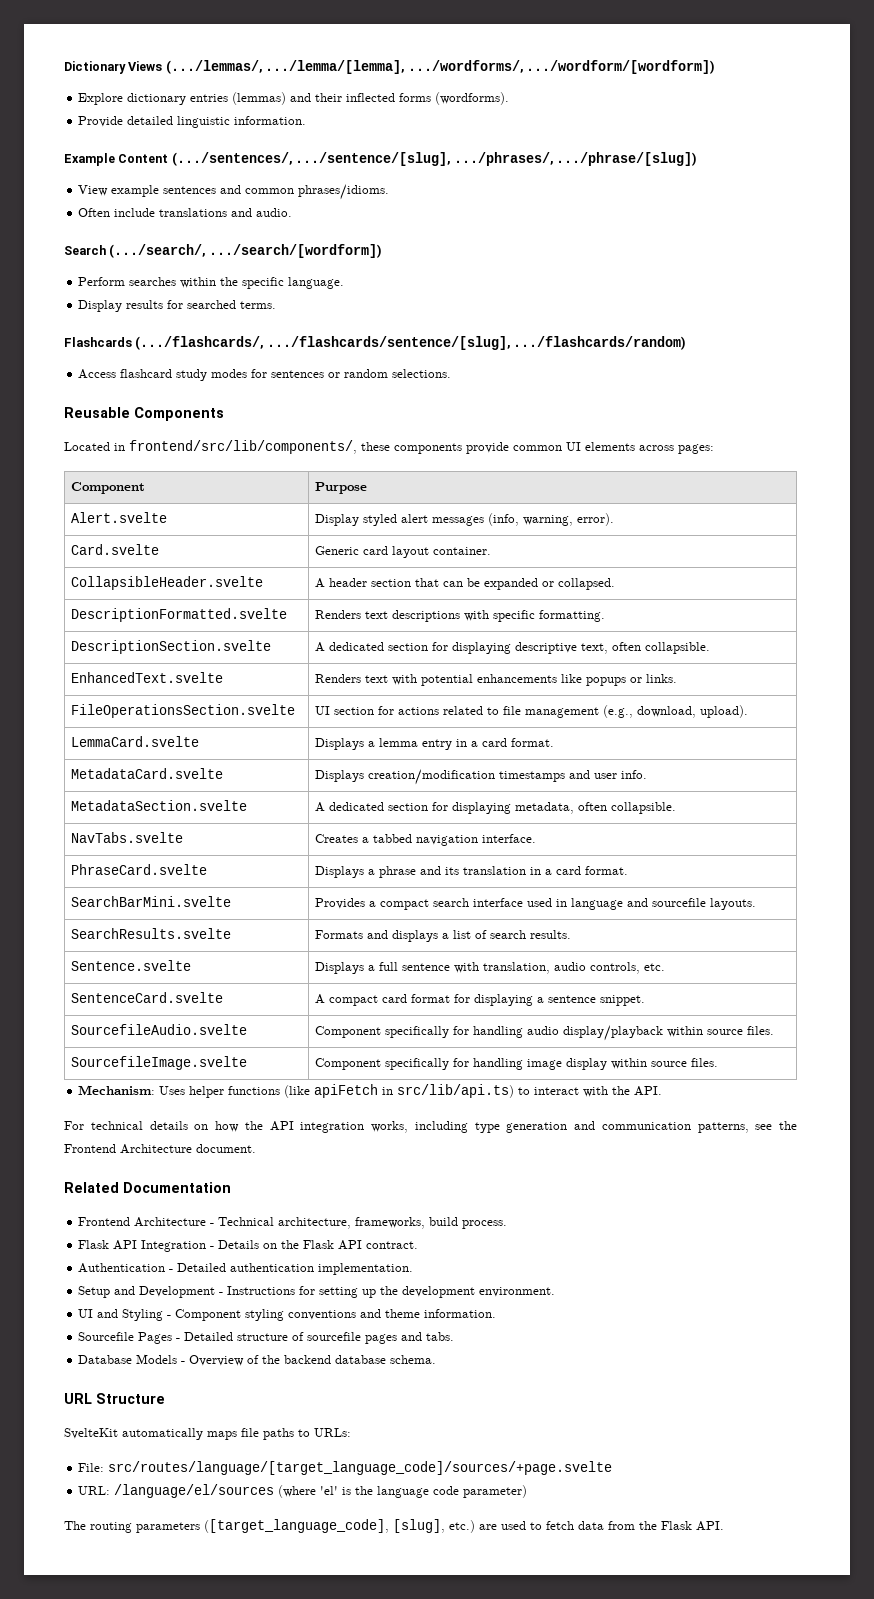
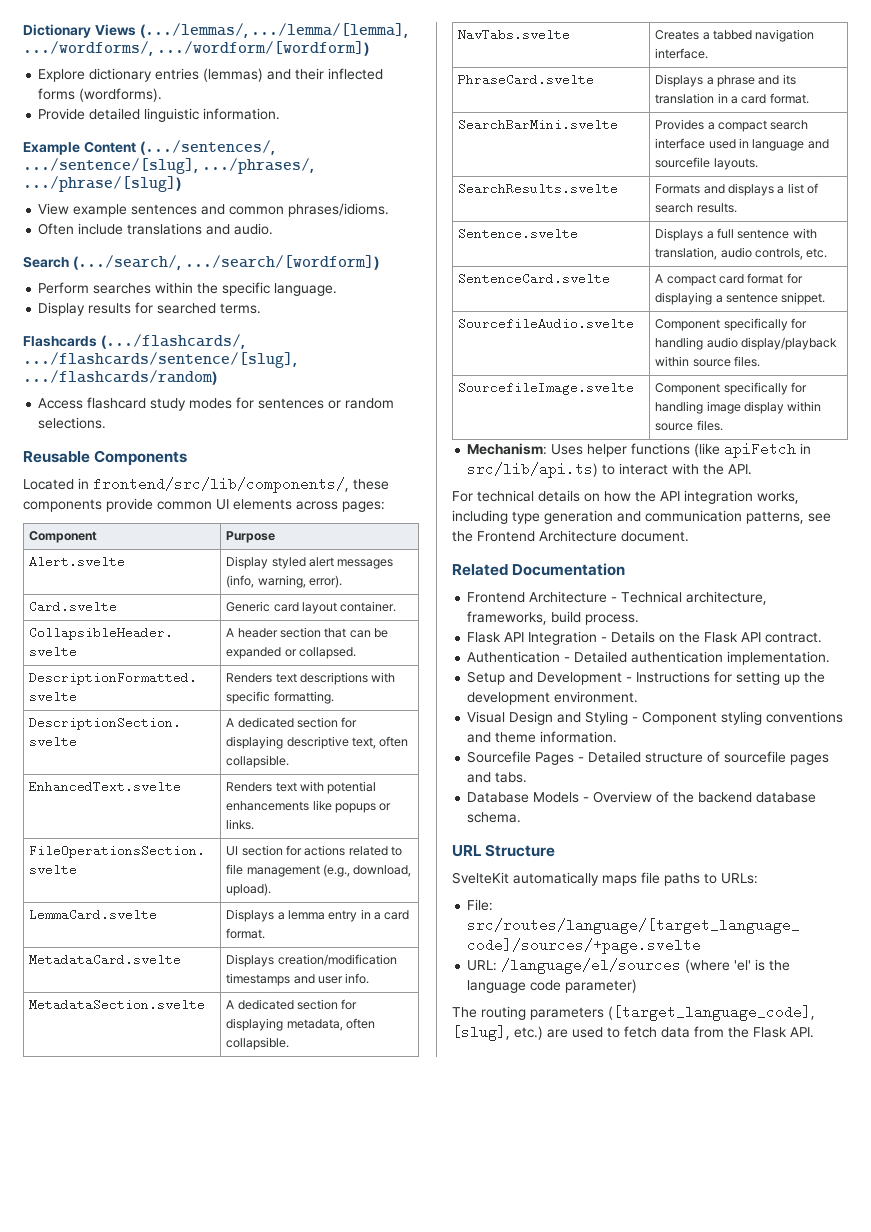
[78,1309,94,1318] UI -> [467,711,554,725] Visual Design

